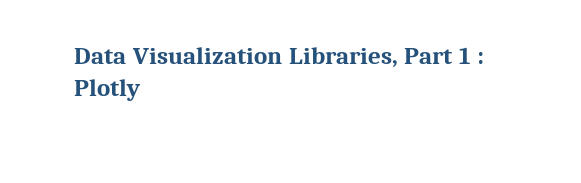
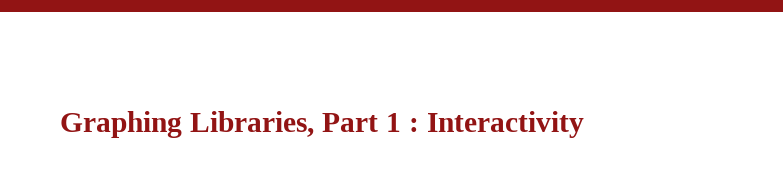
[74,47,282,64] Data Visualization -> [60,111,182,138] Graphing
[74,79,141,101] Plotly -> [426,111,584,138] Interactivity

